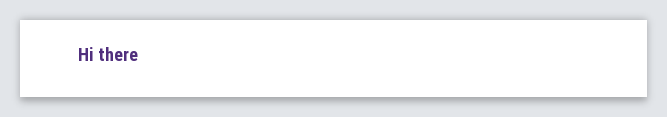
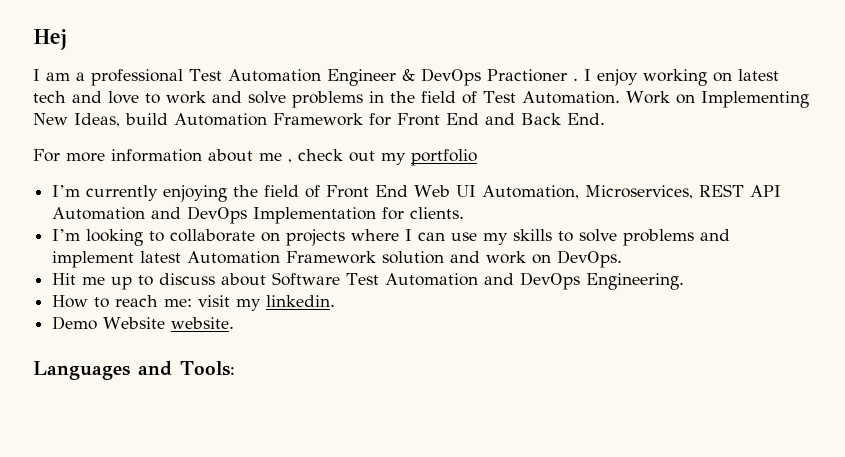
[78,47,138,61] Hi there -> [33,29,66,50] [33,68,779,86] [33,91,809,108] [33,113,605,127] [33,149,477,166] [52,184,782,202] [52,206,465,224] [52,229,731,246] [52,250,623,268] [52,272,685,290] [52,295,336,311] [52,316,235,330] [33,361,235,380] Hej // I am a professional Test Automation Engineer & DevOps Practioner . I enjoy working on latest tech and love to work and solve problems in the field of Test Automation. Work on Implementing New Ideas, build Automation Framework for Front End and Back End. // For more information about me , check out my portfolio // I’m currently enjoying the field of Front End Web UI Automation, Microservices, REST API Automation and DevOps Implementation for clients. // I’m looking to collaborate on projects where I can use my skills to solve problems and implement latest Automation Framework solution and work on DevOps. // Hit me up to discuss about Software Test Automation and DevOps Engineering. // How to reach me: visit my linkedin. // Demo Website website. // Languages and Tools:

